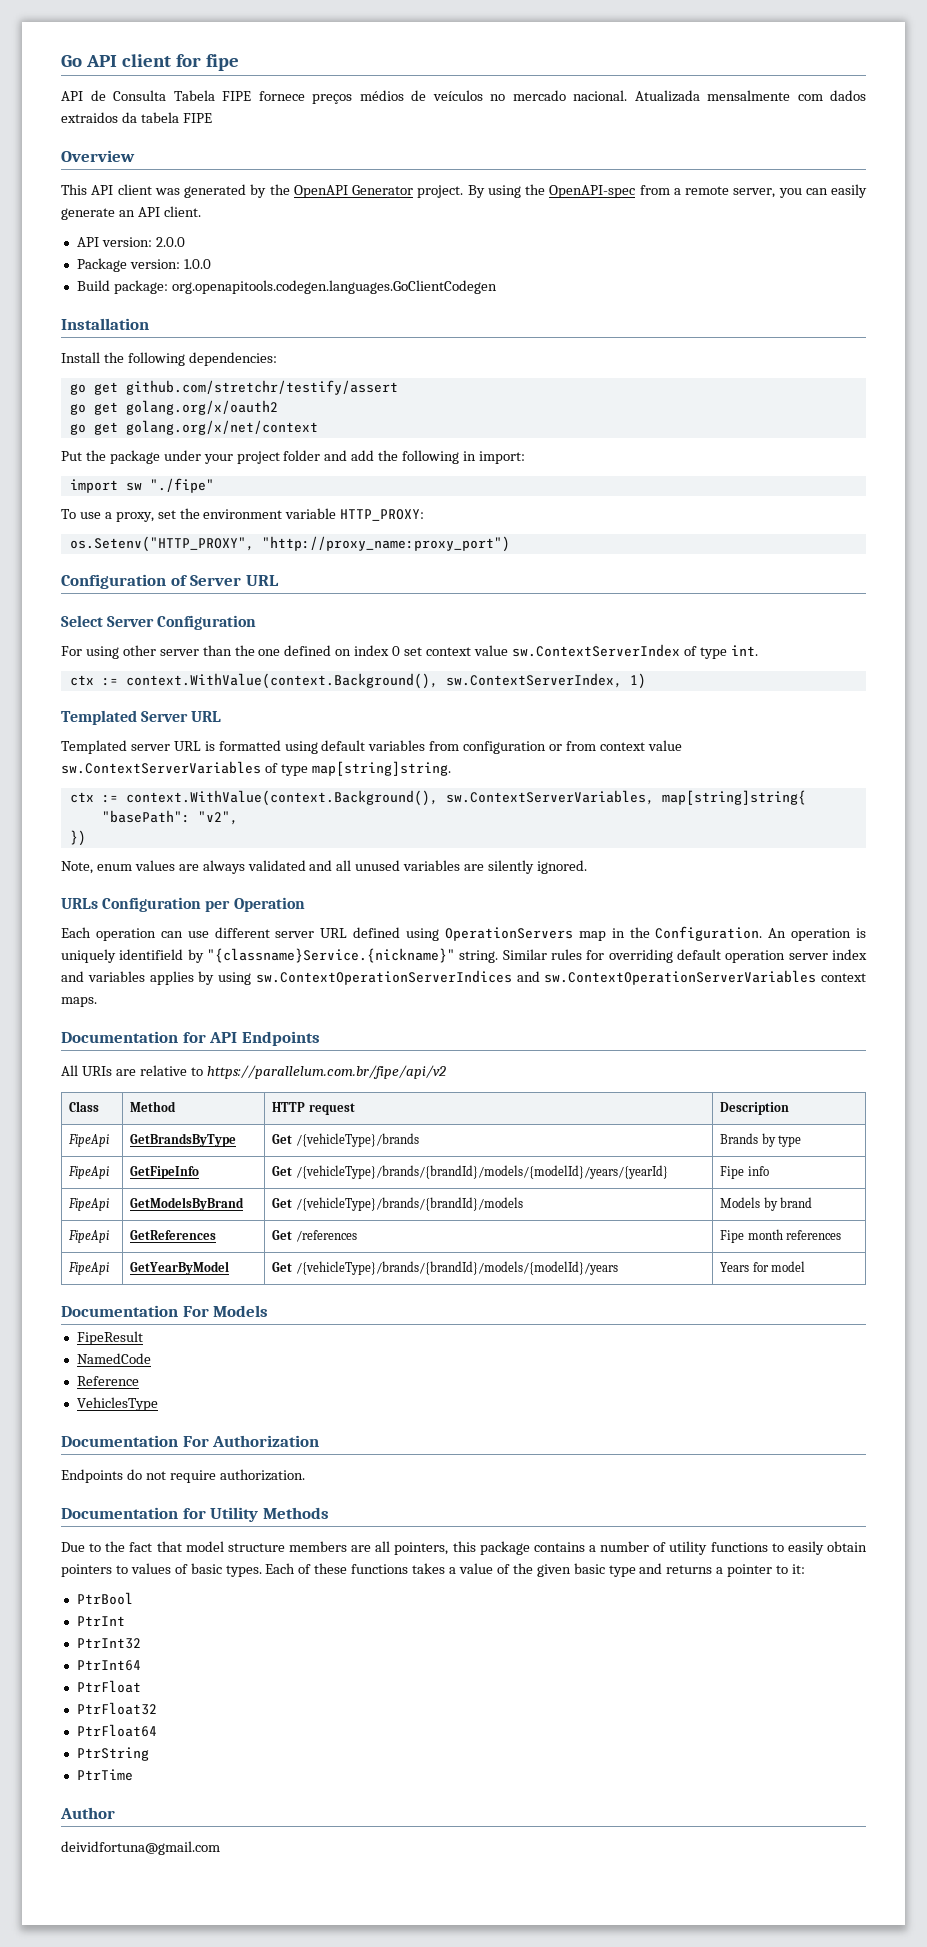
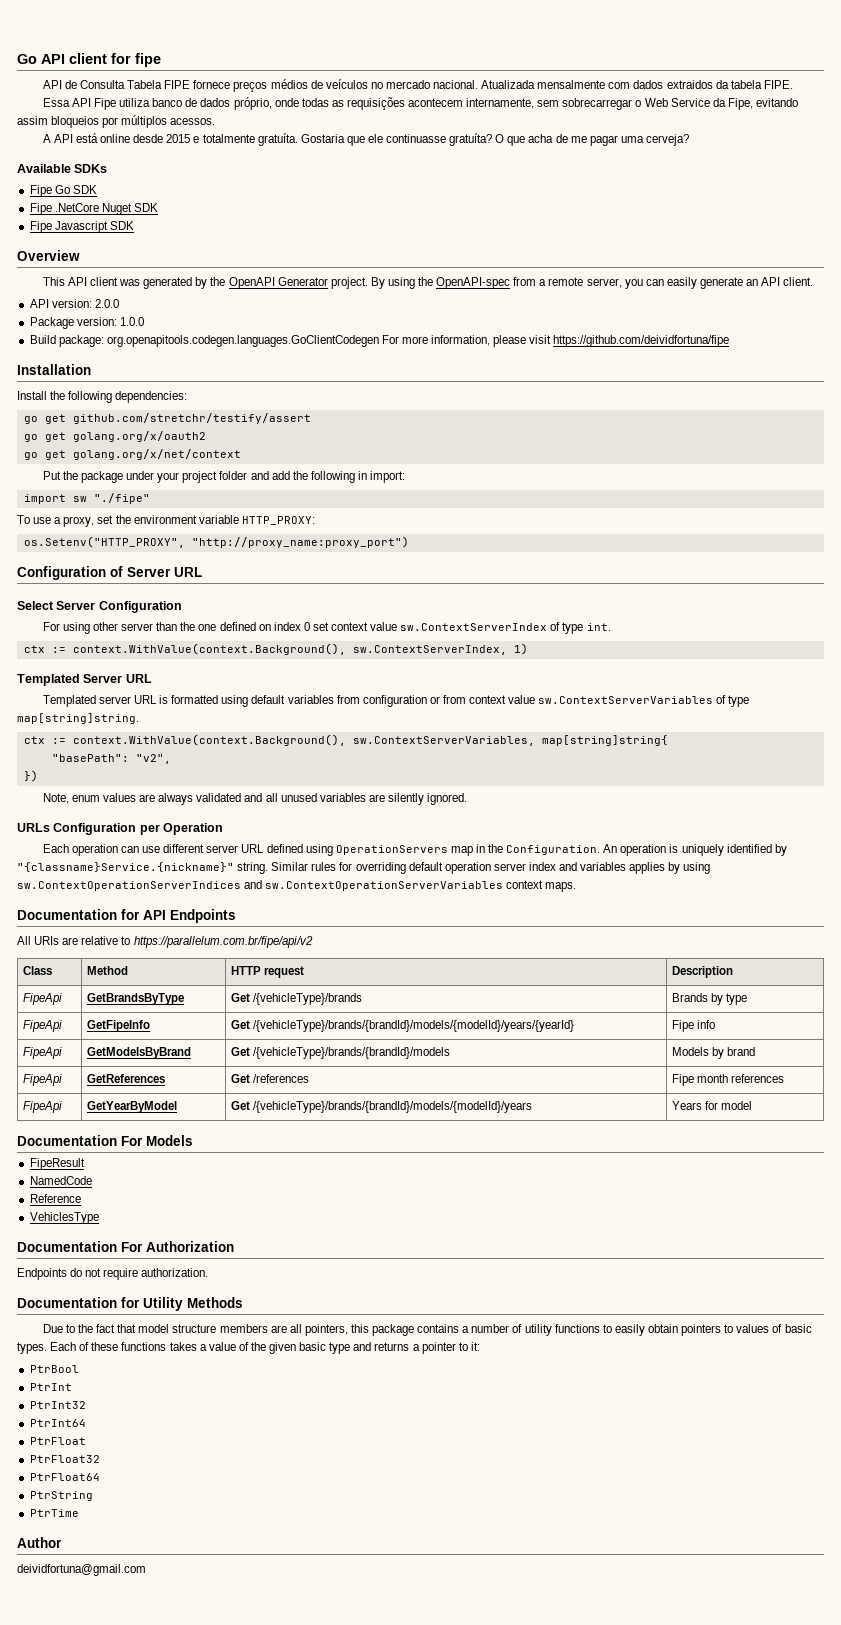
[182,113,212,123] FIPE -> [763,80,793,89] [42,97,798,110] [17,115,216,128] [42,133,689,146] [17,164,108,173] [29,185,97,197] [29,203,158,215] [29,221,134,233] FIPE. // Essa API Fipe utiliza banco de dados próprio, onde todas as requisições acontecem internamente, sem sobrecarregar o Web Service da Fipe, evitando assim bloqueios por múltiplos acessos. // A API está online desde 2015 e totalmente gratuíta. Gostaria que ele continuasse gratuíta? O que acha de me pagar uma cerveja? // Available SDKs // Fipe Go SDK // Fipe .NetCore Nuget SDK // Fipe Javascript SDK
(497, 287) none -> [381,335,730,347] For more information, please visit https://github.com/deividfortuna/fipe
[119,949,184,960] identifield -> [726,844,772,853] identified

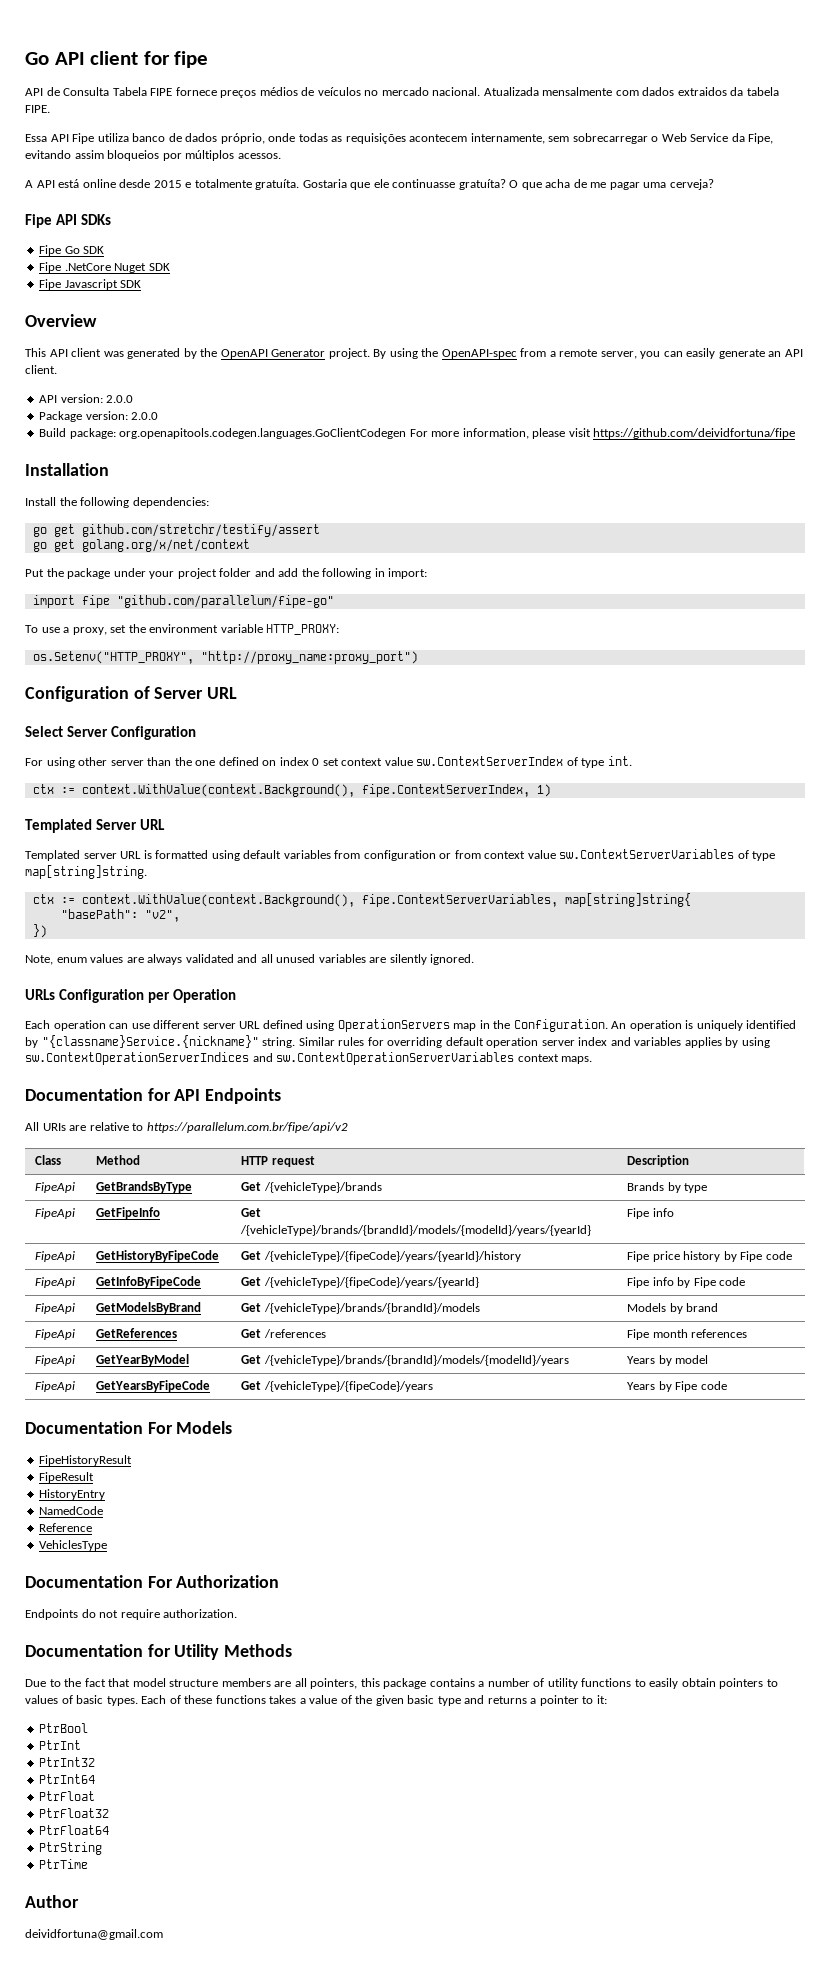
[17,164,71,173] Available -> [25,214,78,228] Fipe API
[119,317,144,326] 1.0.0 -> [131,412,159,420] 2.0.0
[23,431,206,442] // go get golang.org/x/oauth2 -> (320, 530) none
[72,493,150,504] sw "./fipe" -> [81,595,334,608] fipe "github.com/parallelum/fipe-go"
[352,645,507,655] sw.ContextServerIndex, -> [361,784,530,797] fipe.ContextServerIndex,
[352,736,535,746] sw.ContextServerVariables, -> [361,894,558,907] fipe.ContextServerVariables,
(716, 1024) none -> [35,1251,76,1262] [96,1250,220,1262] [241,1251,521,1262] [627,1251,792,1262] [35,1277,76,1288] [96,1276,202,1288] [241,1277,479,1288] [627,1277,746,1288] // FipeApi | GetHistoryByFipeCode | Get /{vehicleType}/{fipeCode}/years/{yearId}/history | Fipe price history by Fipe code // FipeApi | GetInfoByFipeCode | Get /{vehicleType}/{fipeCode}/years/{yearId} | Fipe info by Fipe code
[705,1101,753,1110] for model -> [658,1355,709,1366] [35,1381,76,1392] [96,1380,211,1392] [241,1381,433,1392] [627,1381,727,1392] by model // FipeApi | GetYearsByFipeCode | Get /{vehicleType}/{fipeCode}/years | Years by Fipe code
(193, 1140) none -> [39,1455,133,1466] // FipeHistoryResult
(85, 1164) none -> [39,1489,106,1500] // HistoryEntry

